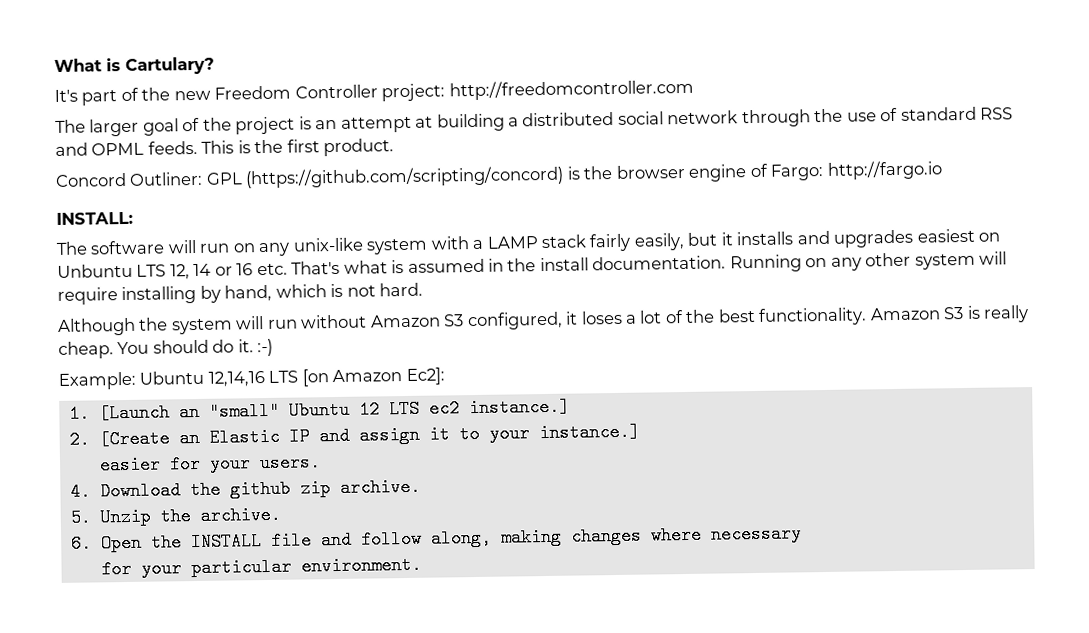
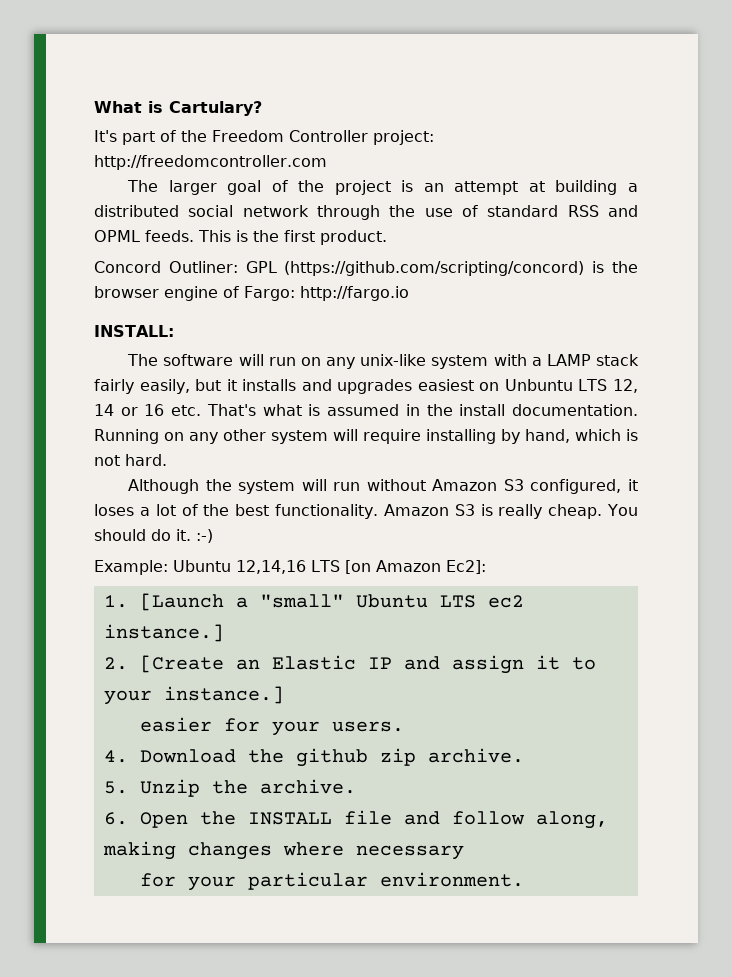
[173,90,211,101] new -> (207, 136) none
[178,402,200,422] an -> [235,597,248,608] a
[358,400,380,419] 12 -> (428, 601) none

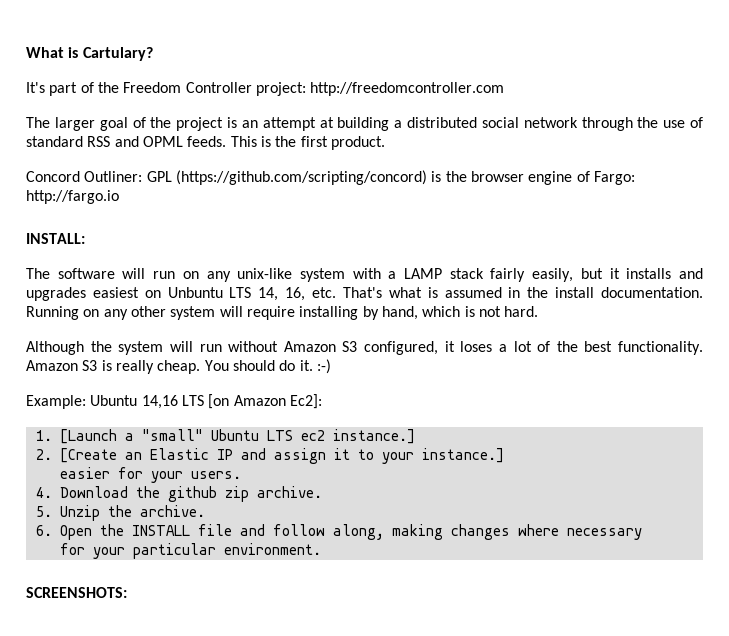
[613,379,638,393] [94,404,165,416] 12, 14 or 16 -> [258,287,306,301] 14, 16,
[236,560,306,574] 12,14,16 -> [141,395,178,409] 14,16
(524, 879) none -> [26,587,127,598] // SCREENSHOTS:

